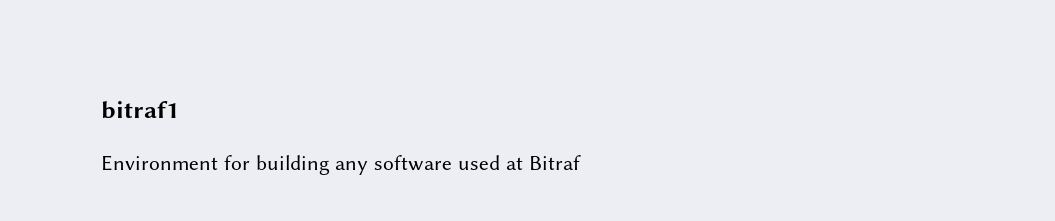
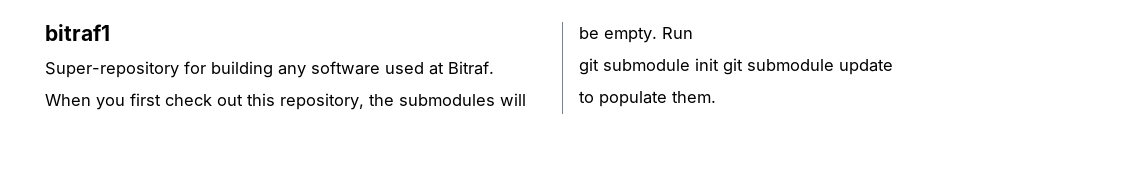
[101,155,218,171] Environment -> [45,61,179,78] Super-repository
[528,155,581,170] Bitraf -> [448,61,494,75] [45,93,526,110] [579,27,693,43] [579,58,893,75] [579,91,716,107] Bitraf. // When you first check out this repository, the submodules will be empty. Run // git submodule init git submodule update // to populate them.

